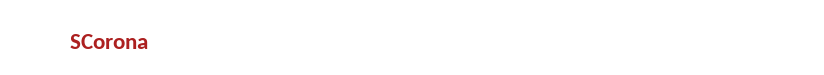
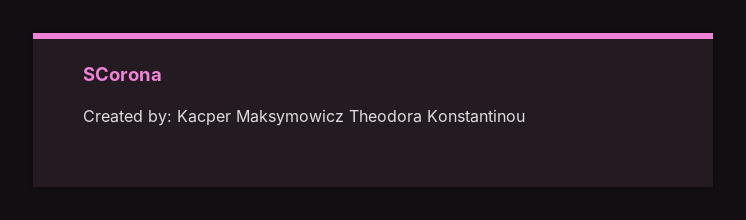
(148, 41) none -> [83,109,525,126] // Created by: Kacper Maksymowicz Theodora Konstantinou

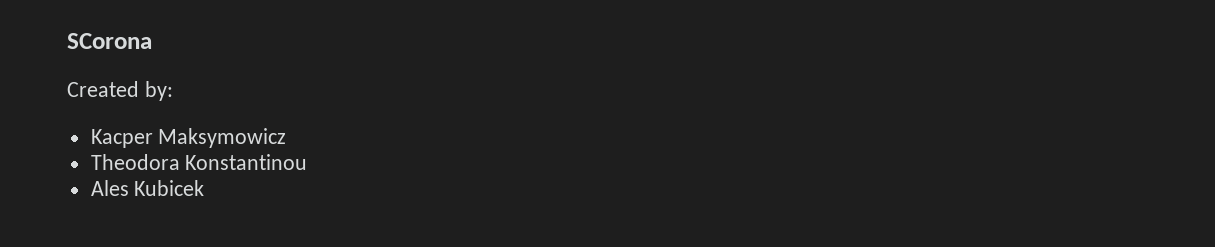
(172, 118) none -> (173, 91) //
(344, 117) none -> (287, 138) //
(525, 116) none -> [90,180,205,196] // Ales Kubicek

